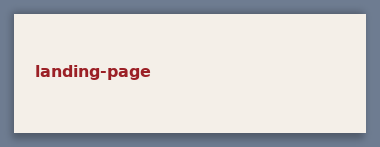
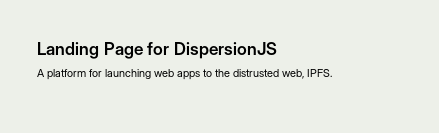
[35,65,151,80] landing-page -> [37,42,277,59] [37,69,332,80] Landing Page for DispersionJS // A platform for launching web apps to the distrusted web, IPFS.

